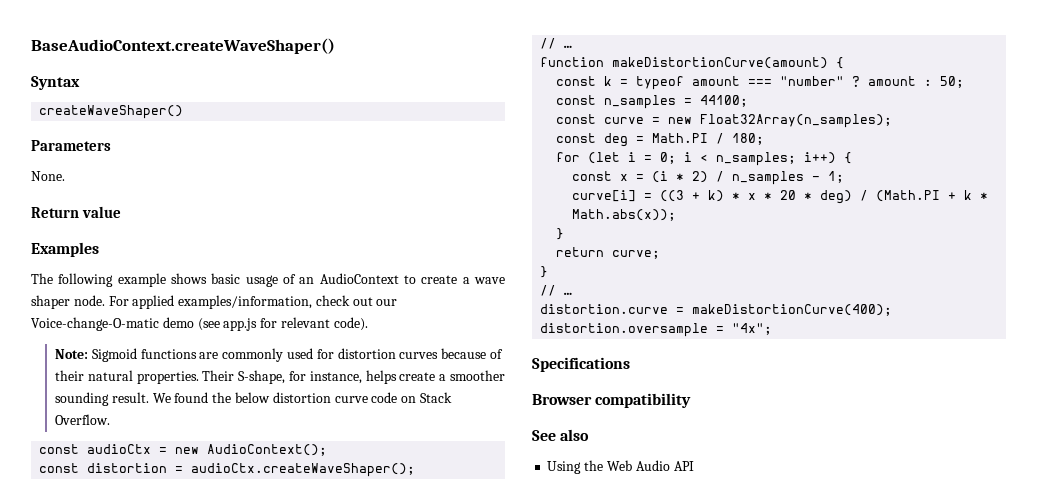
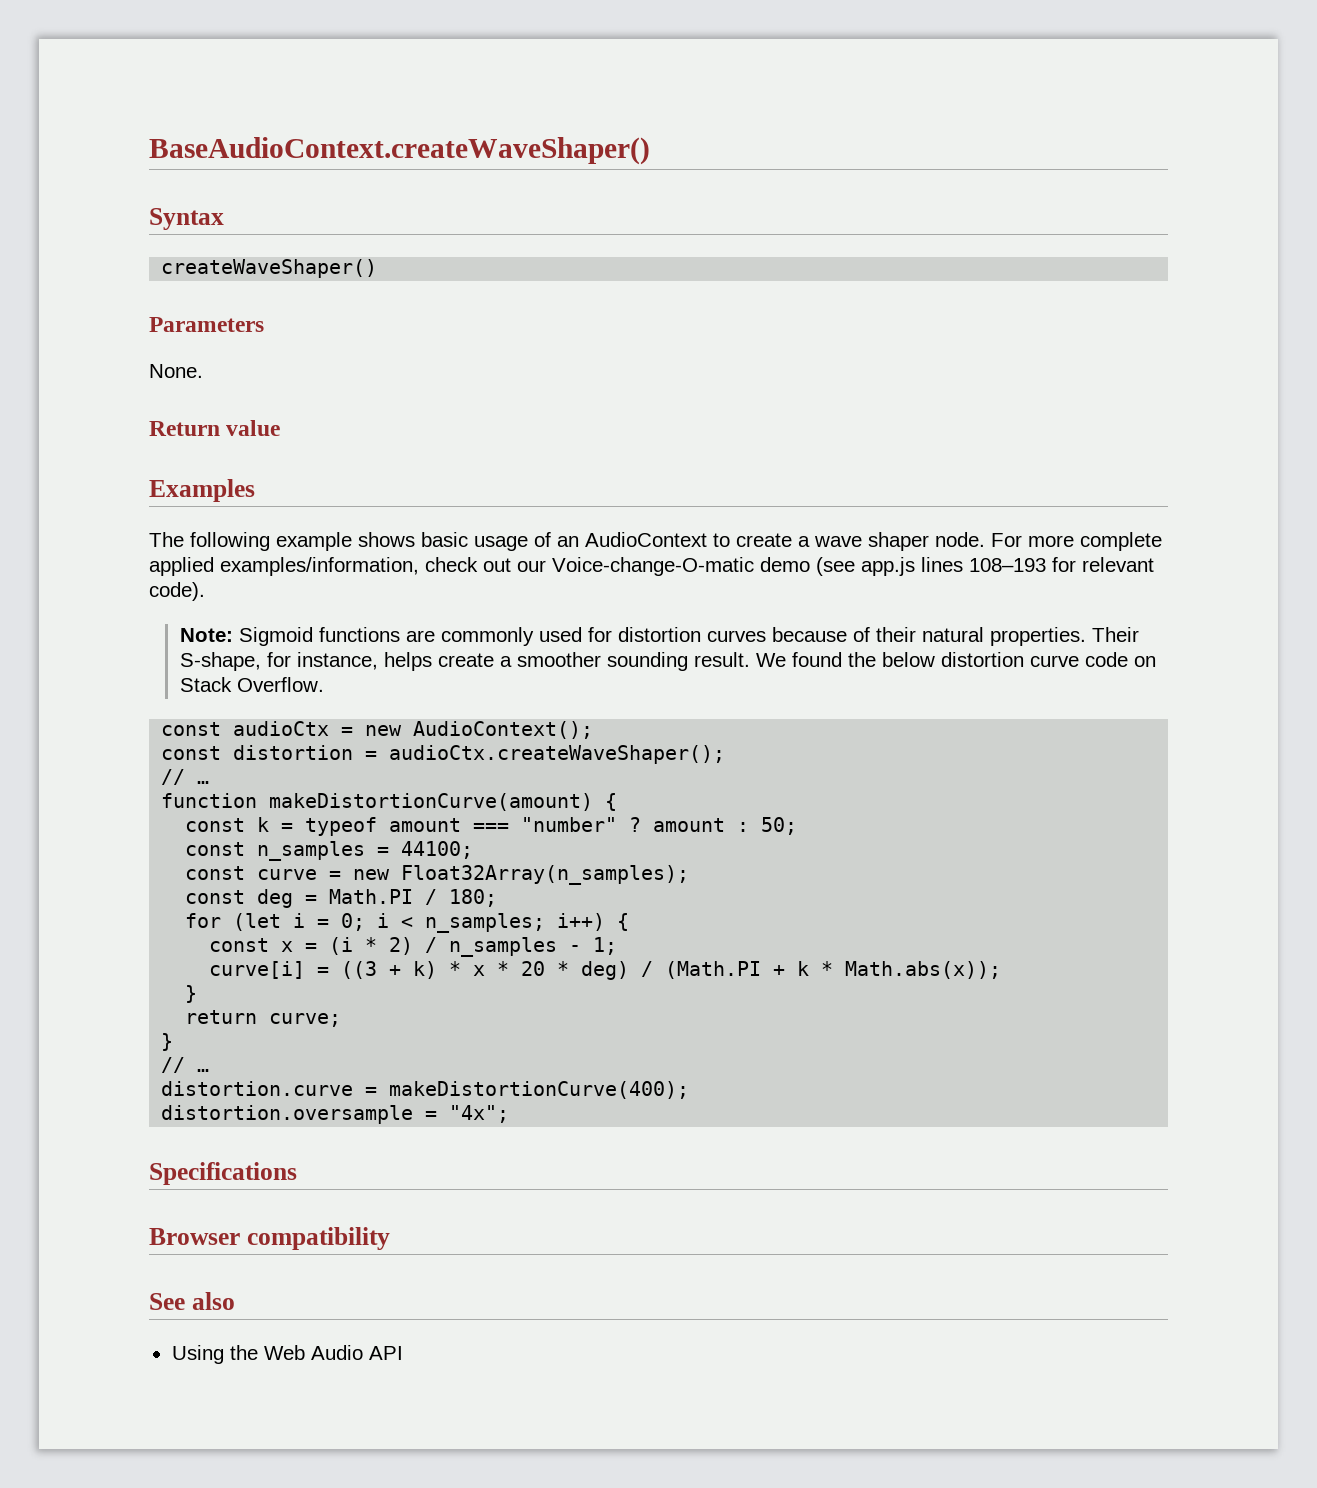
(129, 301) none -> [1028,532,1162,551] more complete
(258, 324) none -> [921,557,1046,572] lines 108–193

